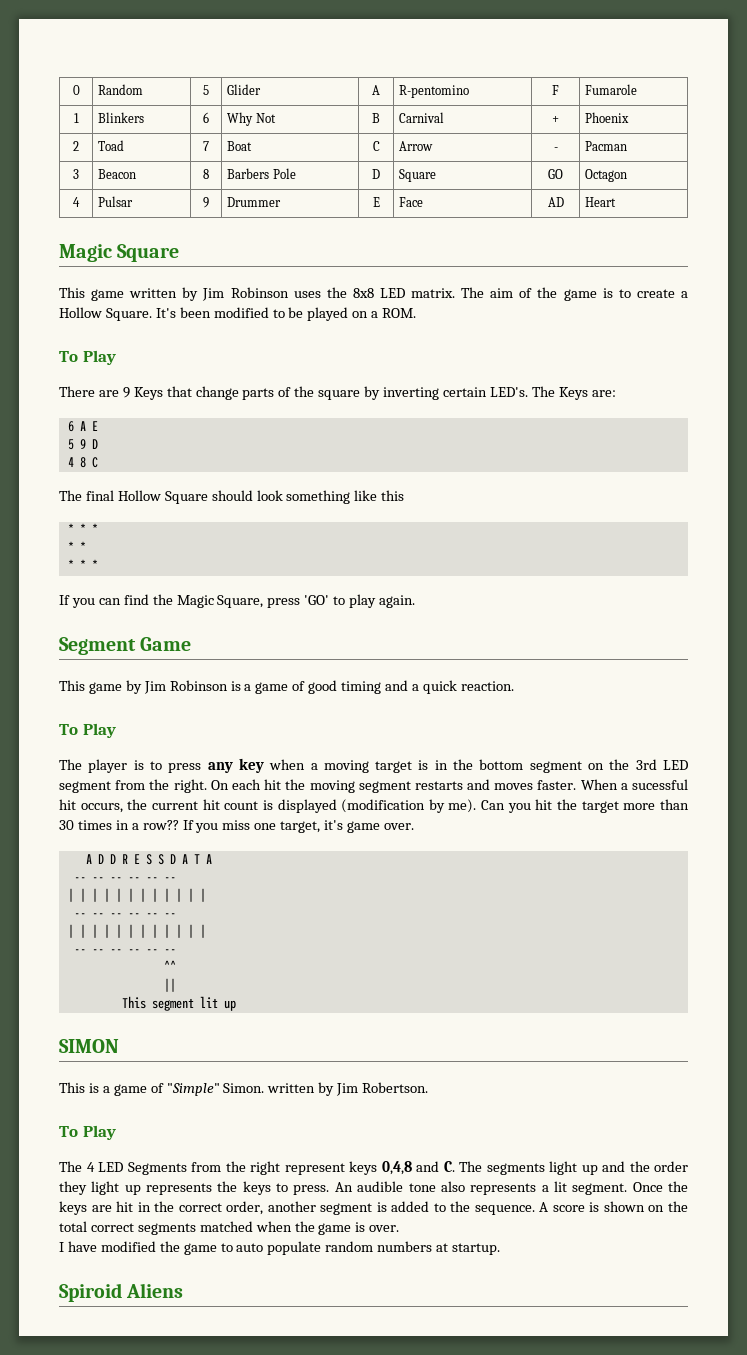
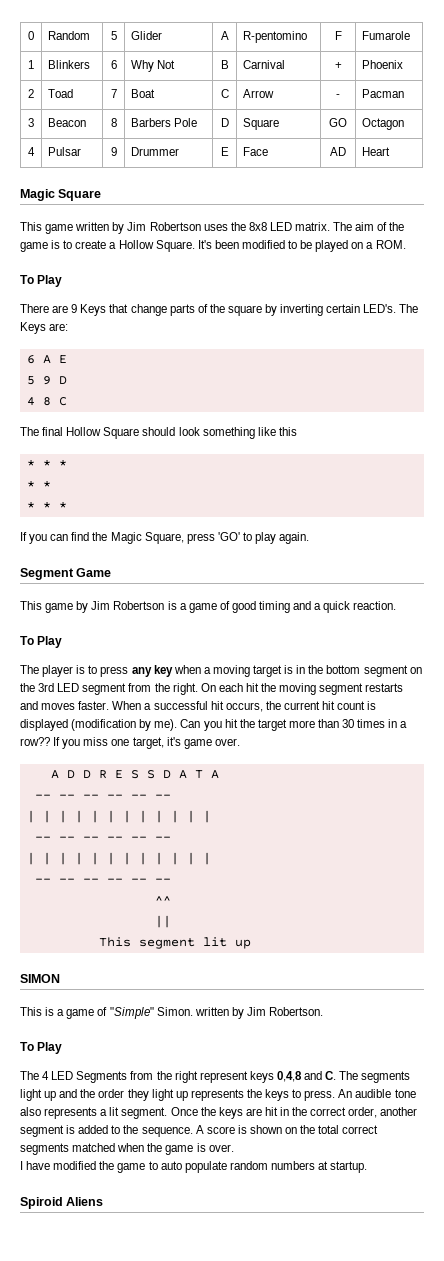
[230,287,289,298] Robinson -> [149,222,201,231] Robertson
[169,680,228,691] Robinson -> [113,601,165,610] Robertson
[632,779,688,790] sucessful -> [153,701,208,710] successful

